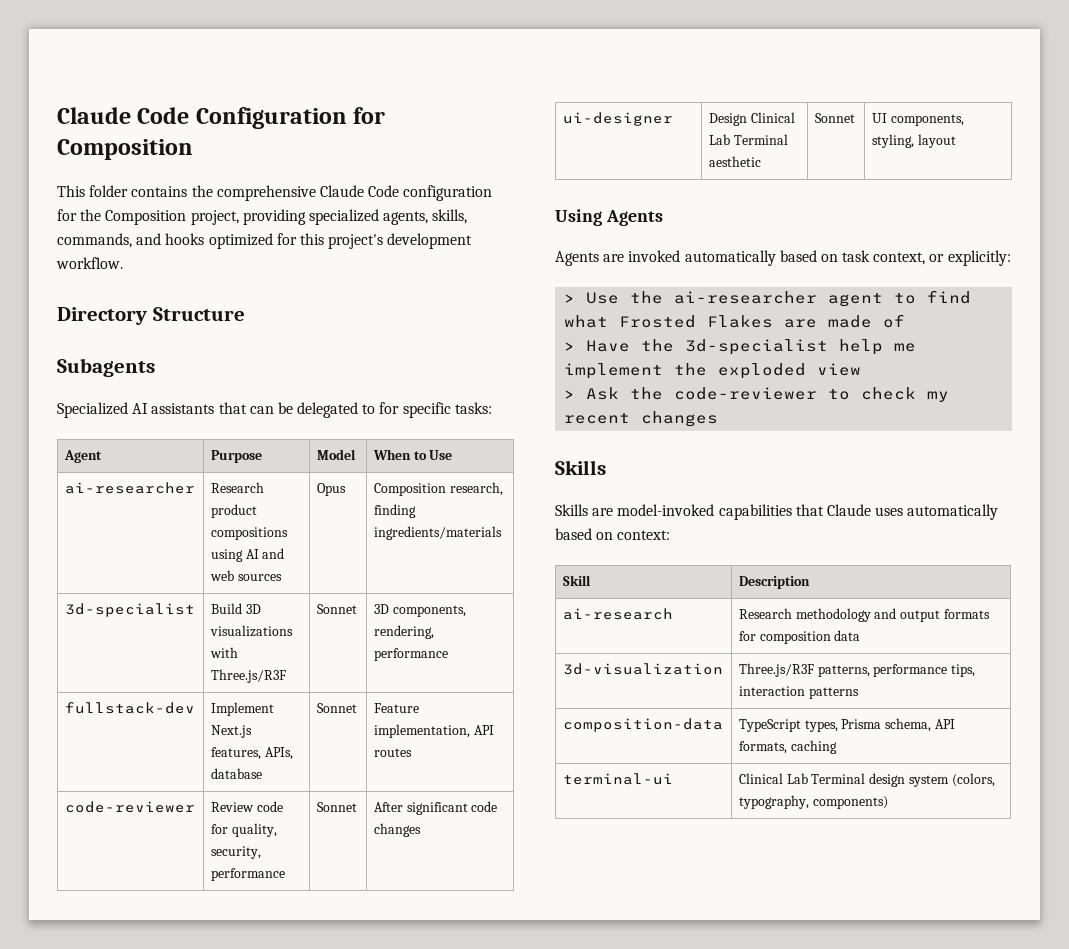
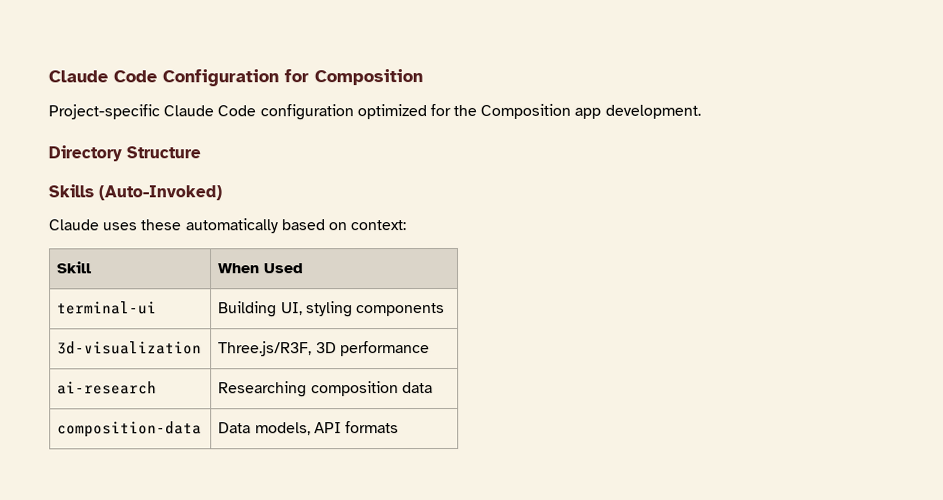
[57,185,316,201] This folder contains the comprehensive -> [48,104,160,120] Project-specific
(493, 193) none -> [356,104,427,120] optimized
[190,209,468,225] [57,233,473,249] [56,257,123,269] [57,307,245,325] [57,358,155,377] [57,402,492,418] [63,450,102,463] [210,450,262,463] [316,449,356,460] [372,449,453,460] [64,482,195,494] [210,482,264,493] [210,504,257,518] [210,527,288,540] [210,548,285,562] [209,570,282,581] [316,483,346,496] [373,482,503,496] [373,504,416,518] [373,526,502,540] [64,603,195,617] [210,603,261,614] [209,625,293,637] [209,647,238,658] [210,669,286,683] [316,604,357,614] [373,604,466,617] [373,625,434,639] [373,648,448,661] [64,702,195,714] [210,702,274,716] [210,725,252,738] [210,747,293,760] [210,768,262,779] [316,703,357,713] [373,703,419,713] [373,724,494,738] [373,748,412,757] [64,801,195,813] [210,801,283,812] [210,823,277,837] [210,846,261,859] [210,868,285,881] [316,802,357,812] [373,801,498,815] [373,823,421,837] [562,112,673,126] [708,112,795,126] [708,134,788,145] [708,156,761,167] [814,113,855,123] [871,113,964,126] [871,134,956,148] [555,209,663,226] [555,250,1011,266] [564,290,972,307] [564,314,906,328] [564,339,917,355] [564,363,862,379] [564,387,950,402] [564,411,719,427] [555,460,606,475] [555,504,824,520] project, providing specialized agents, skills, commands, and hooks optimized for this project's development workflow. // Directory Structure // Subagents // Specialized AI assistants that can be delegated to for specific tasks: // Agent | Purpose | Model | When to Use // ai-researcher | Research product compositions using AI and web sources | Opus | Composition research, finding ingredients/materials // 3d-specialist | Build 3D visualizations with Three.js/R3F | Sonnet | 3D components, rendering, performance // fullstack-dev | Implement Next.js features, APIs, database | Sonnet | Feature implementation, API routes // code-reviewer | Review code for quality, security, performance | Sonnet | After significant code changes // ui-designer | Design Clinical Lab Terminal aesthetic | Sonnet | UI components, styling, layout // Using Agents // Agents are invoked automatically based on task context, or explicitly: // > Use the ai-researcher agent to find what Frosted Flakes are made of // > Have the 3d-specialist help me implement the exploded view // > Ask the code-reviewer to check my recent changes // Skills // Skills are model-invoked capabilities that -> [574,104,701,119] [48,145,201,162] [48,184,222,201] app development. // Directory Structure // Skills (Auto-Invoked) //
(904, 511) none -> [140,219,182,231] these
[738,576,810,589] [562,608,673,620] [738,608,990,622] [738,630,861,644] [562,663,723,675] [738,663,976,677] [738,686,859,699] [562,718,723,732] [738,718,955,732] [738,740,837,754] [562,773,673,785] [738,773,995,787] [738,795,888,809] Description // ai-research | Research methodology and output formats for composition data // 3d-visualization | Three.js/R3F patterns, performance tips, interaction patterns // composition-data | TypeScript types, Prisma schema, API formats, caching // terminal-ui | Clinical Lab Terminal design system (colors, typography, components) -> [218,263,305,274] [57,301,158,315] [218,301,445,318] [57,341,203,355] [218,341,430,357] [57,381,158,395] [218,381,433,398] [57,421,203,438] [218,421,399,436] When Used // terminal-ui | Building UI, styling components // 3d-visualization | Three.js/R3F, 3D performance // ai-research | Researching composition data // composition-data | Data models, API formats

